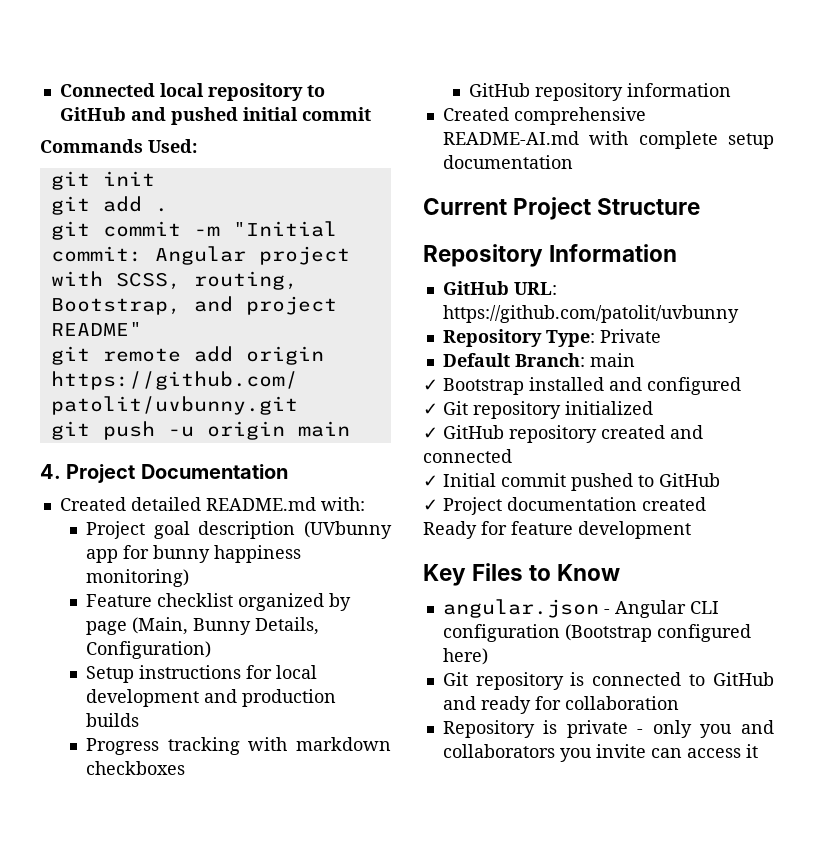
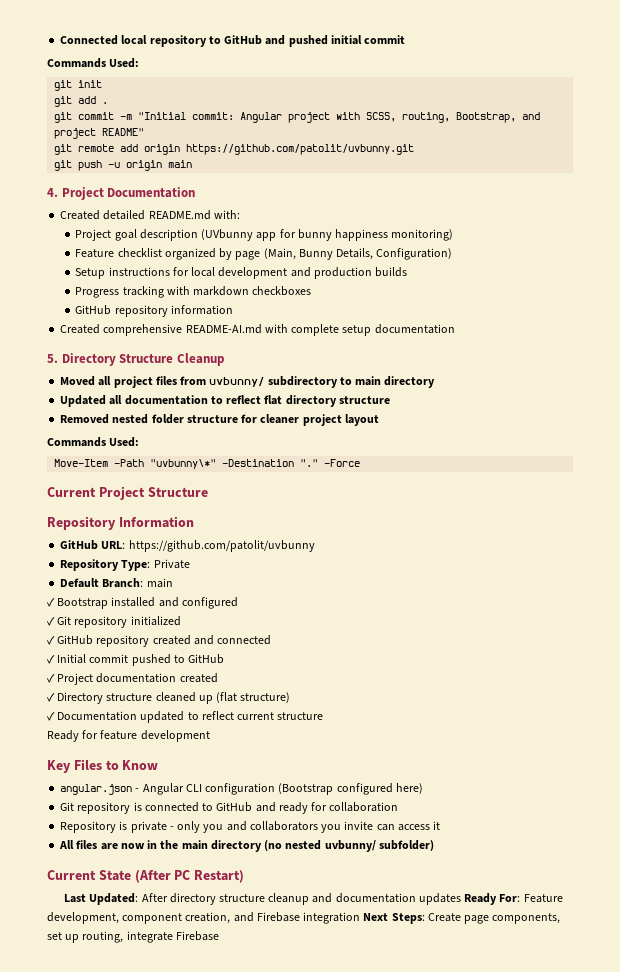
(573, 162) none -> [47,353,224,366] [60,376,436,388] [60,395,390,407] [60,414,379,426] [47,437,140,447] [54,459,361,469] // 5. Directory Structure Cleanup // Moved all project files from uvbunny/ subdirectory to main directory // Updated all documentation to reflect flat directory structure // Removed nested folder structure for cleaner project layout // Commands Used: // Move-Item -Path "uvbunny\*" -Destination "." -Force
(706, 504) none -> [47,692,291,704] [47,711,324,723] // ✓ Directory structure cleaned up (flat structure) // ✓ Documentation updated to reflect current structure
(758, 751) none -> [59,840,434,852] [47,870,245,883] [64,893,563,905] [47,912,561,924] [47,931,219,943] // All files are now in the main directory (no nested uvbunny/ subfolder) // Current State (After PC Restart) // Last Updated: After directory structure cleanup and documentation updates Ready For: Feature development, component creation, and Firebase integration Next Steps: Create page components, set up routing, integrate Firebase

